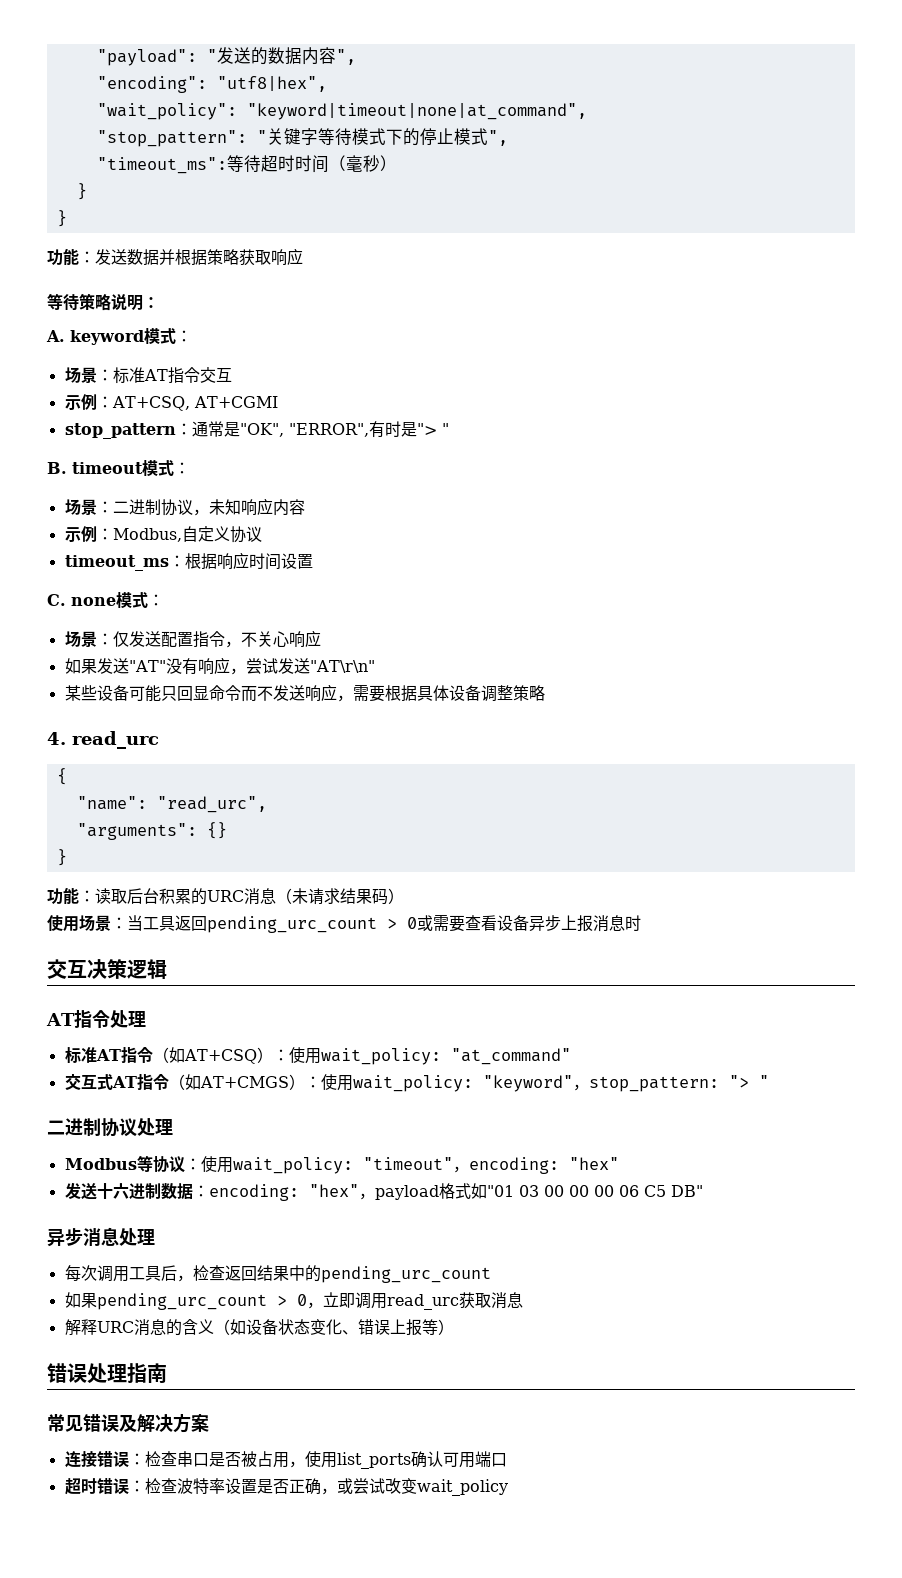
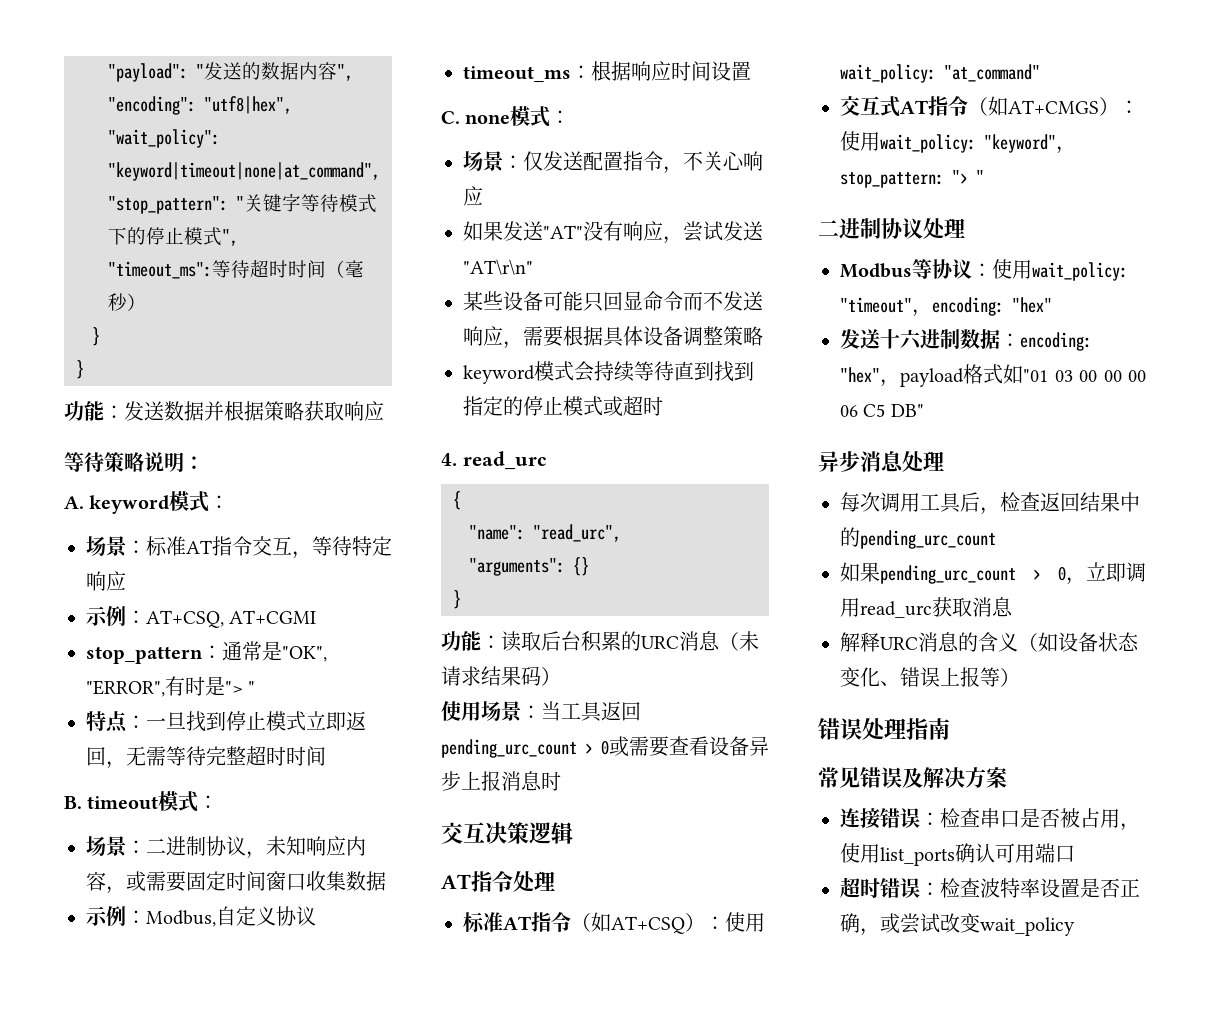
(232, 375) none -> [292,536,392,559] [86,571,126,591] ，等待特定响应
(449, 429) none -> [86,711,366,733] [86,746,326,769] // 特点：一旦找到停止模式立即返回，无需等待完整超时时间
(305, 507) none -> [106,871,386,894] ，或需要固定时间窗口收集数据
(545, 693) none -> [463,361,754,384] [463,396,663,417] // keyword模式会持续等待直到找到指定的停止模式或超时

